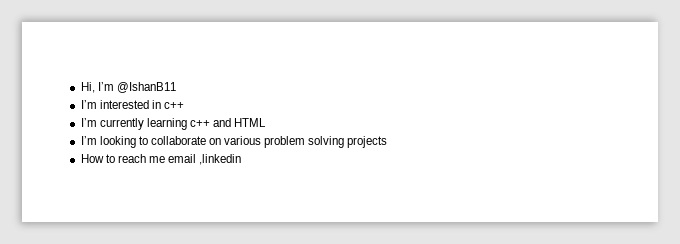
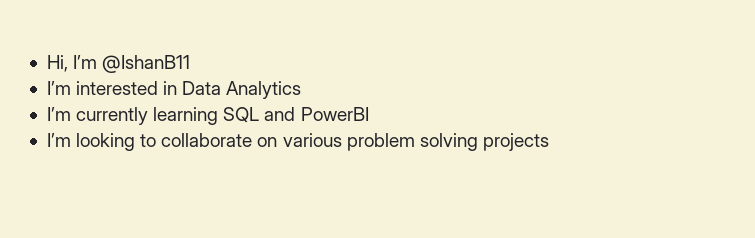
[163,102,184,109] c++ -> [182,81,302,99] Data Analytics
[189,118,267,127] c++ and HTML -> [223,107,369,123] SQL and PowerBI
[80,154,242,165] // How to reach me email ,linkedin -> (549, 142) none

